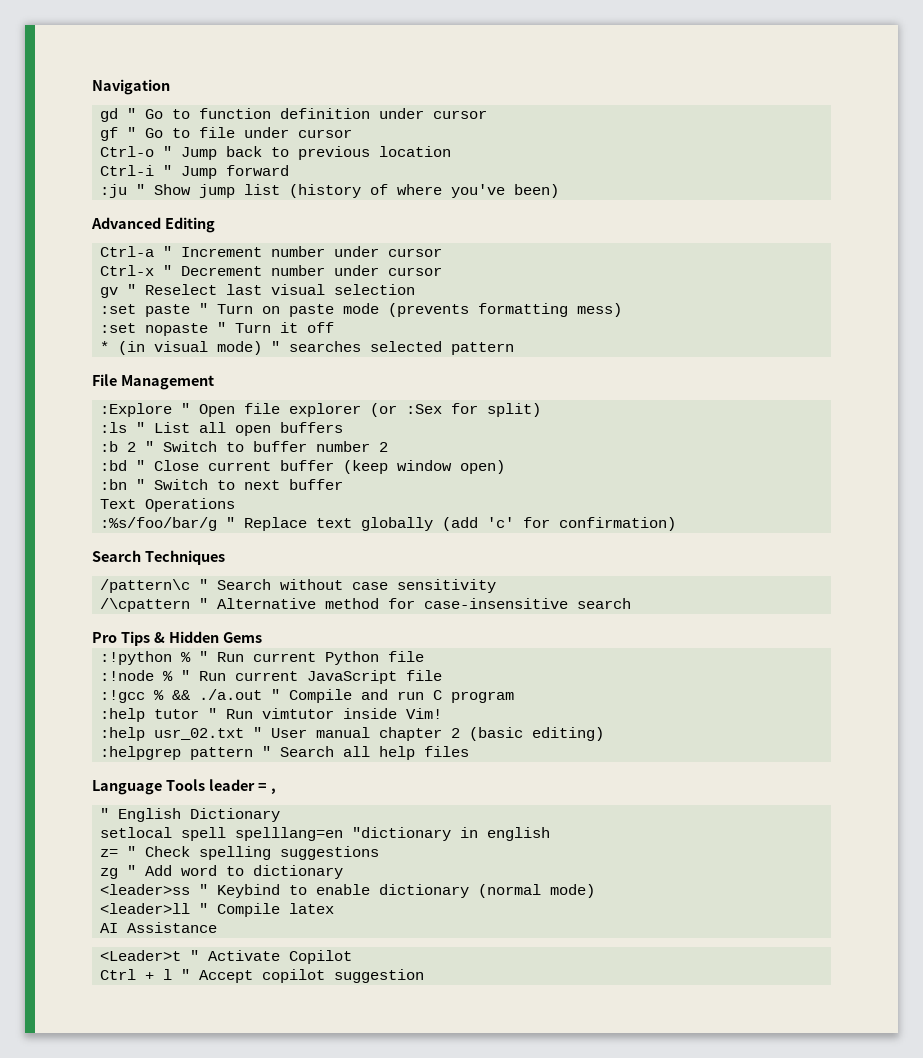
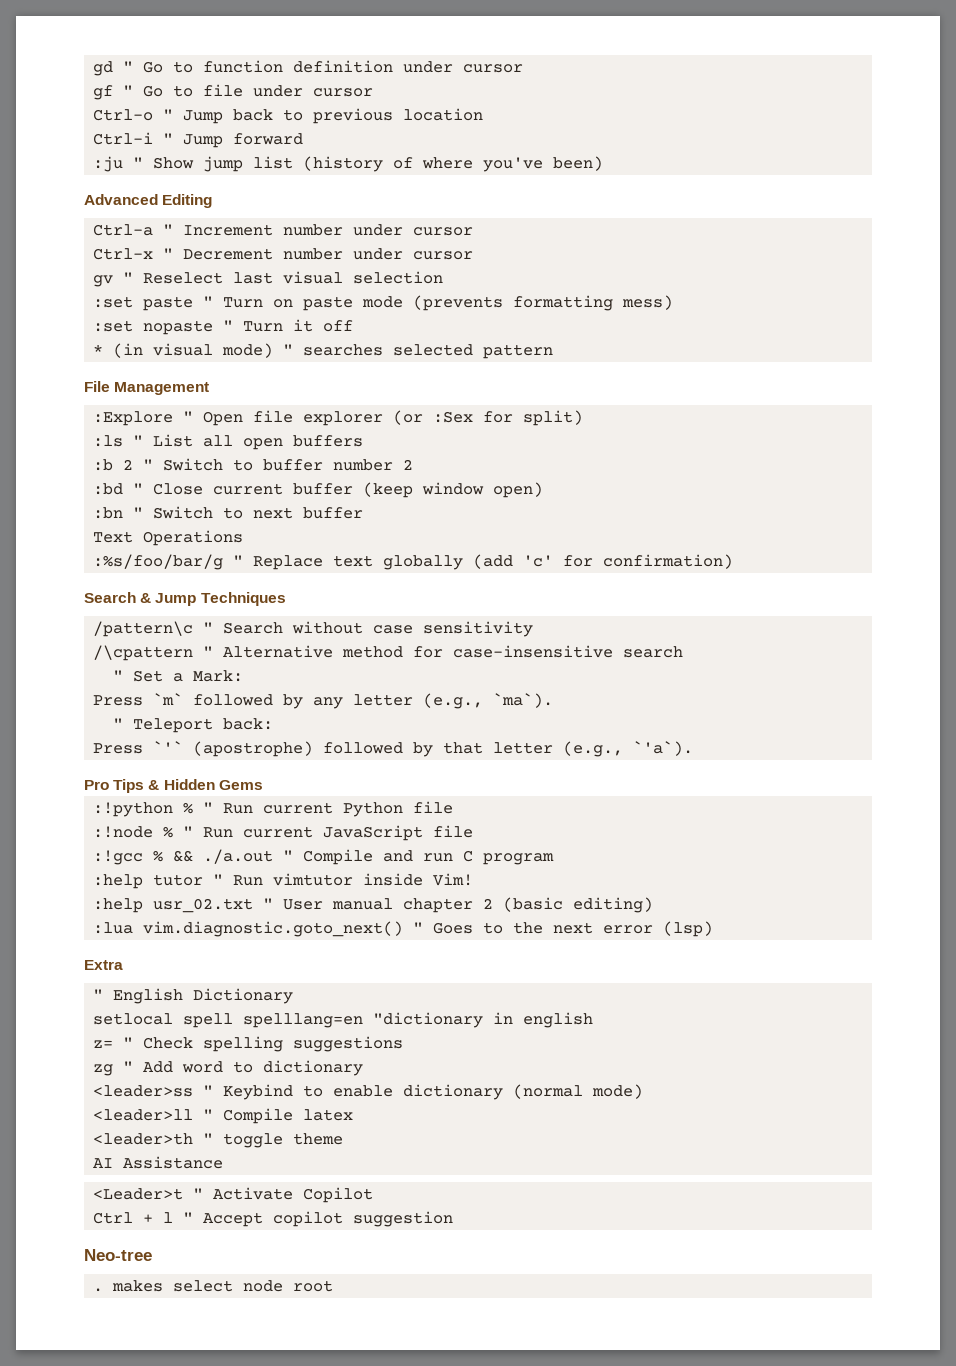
[92,79,170,95] Navigation // -> (92, 68) none
(141, 556) none -> [140,593,197,606] & Jump
(632, 603) none -> [112,670,243,682] [92,693,553,709] [112,718,273,733] [92,741,693,757] // " Set a Mark: // Press `m` followed by any letter (e.g., `ma`). // " Teleport back: // Press `'` (apostrophe) followed by that letter (e.g., `'a`).
[100,746,470,760] [92,779,276,795] :helpgrep pattern " Search all help files // Language Tools leader = , -> [92,921,713,937] [84,960,123,970] :lua vim.diagnostic.goto_next() " Goes to the next error (lsp) // Extra
(335, 908) none -> [92,1133,343,1148] // <leader>th " toggle theme
(425, 976) none -> [84,1249,152,1261] [92,1280,333,1292] // Neo-tree // . makes select node root

